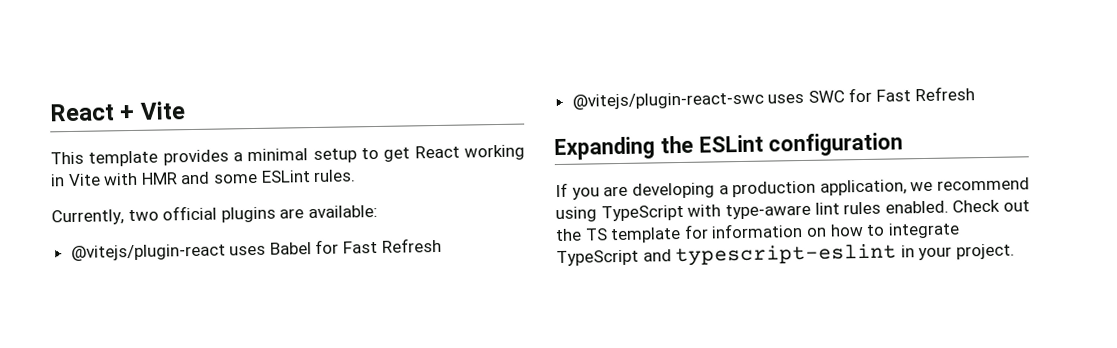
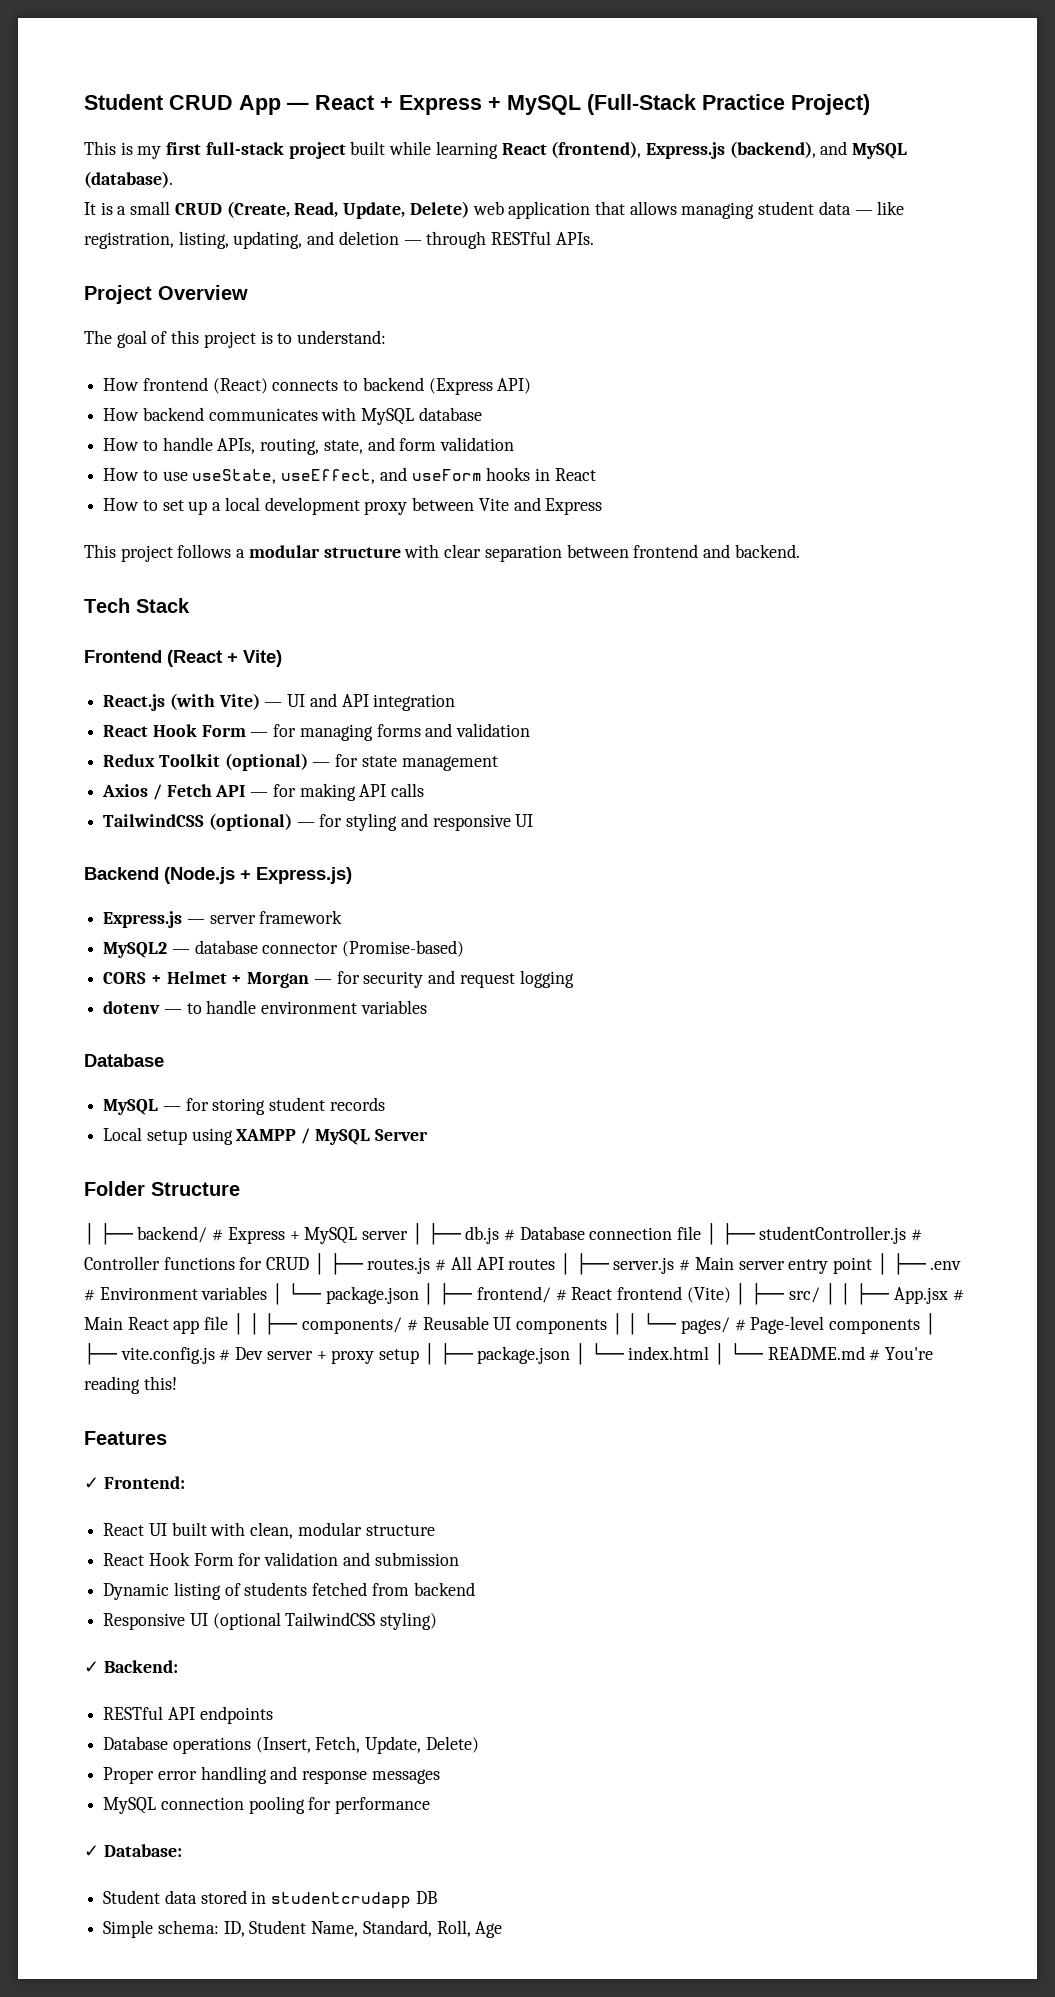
[49,101,186,122] [50,144,525,167] [50,169,357,187] [51,204,378,226] [70,237,442,262] [571,86,975,110] [554,132,904,161] [555,177,1030,200] [555,199,1030,223] [555,222,960,244] [556,243,1015,267] React + Vite // This template provides a minimal setup to get React working in Vite with HMR and some ESLint rules. // Currently, two official plugins are available: // @vitejs/plugin-react uses Babel for Fast Refresh // @vitejs/plugin-react-swc uses SWC for Fast Refresh // Expanding the ESLint configuration // If you are developing a production application, we recommend using TypeScript with type-aware lint rules enabled. Check out the TS template for information on how to integrate TypeScript and typescript-eslint in your project. -> [84,94,870,115] [84,141,908,159] [84,171,173,188] [84,201,905,219] [84,231,594,249] [84,285,248,304] [84,330,387,348] [103,377,532,395] [103,407,482,425] [103,437,515,455] [103,467,596,484] [103,497,603,515] [84,544,800,562] [84,598,190,613] [84,650,282,667] [103,693,456,711] [103,723,531,741] [103,753,498,771] [102,783,425,801] [103,813,534,831] [84,867,352,884] [103,910,343,928] [103,940,465,958] [103,970,574,988] [103,1000,427,1014] [84,1054,164,1067] [103,1097,385,1115] [103,1127,428,1145] [84,1181,240,1196] [84,1223,923,1245] [84,1253,962,1275] [84,1283,964,1305] [84,1313,936,1335] [84,1343,934,1365] [84,1376,177,1394] [84,1431,167,1445] [84,1476,185,1489] [103,1522,435,1539] [103,1552,459,1566] [103,1582,475,1600] [103,1612,438,1630] [84,1660,178,1673] [103,1706,273,1724] [103,1736,479,1754] [103,1766,440,1784] [103,1796,431,1814] [84,1844,182,1857] [103,1890,437,1908] [103,1920,503,1938] Student CRUD App — React + Express + MySQL (Full-Stack Practice Project) // This is my first full-stack project built while learning React (frontend), Express.js (backend), and MySQL (database). // It is a small CRUD (Create, Read, Update, Delete) web application that allows managing student data — like registration, listing, updating, and deletion — through RESTful APIs. // Project Overview // The goal of this project is to understand: // How frontend (React) connects to backend (Express API) // How backend communicates with MySQL database // How to handle APIs, routing, state, and form validation // How to use useState, useEffect, and useForm hooks in React // How to set up a local development proxy between Vite and Express // This project follows a modular structure with clear separation between frontend and backend. // Tech Stack // Frontend (React + Vite) // React.js (with Vite) — UI and API integration // React Hook Form — for managing forms and validation // Redux Toolkit (optional) — for state management // Axios / Fetch API — for making API calls // TailwindCSS (optional) — for styling and responsive UI // Backend (Node.js + Express.js) // Express.js — server framework // MySQL2 — database connector (Promise-based) // CORS + Helmet + Morgan — for security and request logging // dotenv — to handle environment variables // Database // MySQL — for storing student records // Local setup using XAMPP / MySQL Server // Folder Structure // │ ├── backend/ # Express + MySQL server │ ├── db.js # Database connection file │ ├── studentController.js # Controller functions for CRUD │ ├── routes.js # All API routes │ ├── server.js # Main server entry point │ ├── .env # Environment variables │ └── package.json │ ├── frontend/ # React frontend (Vite) │ ├── src/ │ │ ├── App.jsx # Main React app file │ │ ├── components/ # Reusable UI components │ │ └── pages/ # Page-level components │ ├── vite.config.js # Dev server + proxy setup │ ├── package.json │ └── index.html │ └── README.md # You're reading this! // Features // ✓ Frontend: // React UI built with clean, modular structure // React Hook Form for validation and submission // Dynamic listing of students fetched from backend // Responsive UI (optional TailwindCSS styling) // ✓ Backend: // RESTful API endpoints // Database operations (Insert, Fetch, Update, Delete) // Proper error handling and response messages // MySQL connection pooling for performance // ✓ Database: // Student data stored in studentcrudapp DB // Simple schema: ID, Student Name, Standard, Roll, Age

